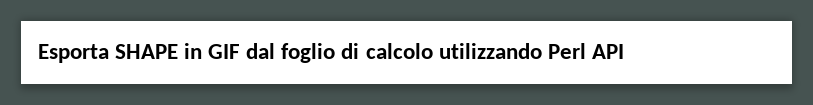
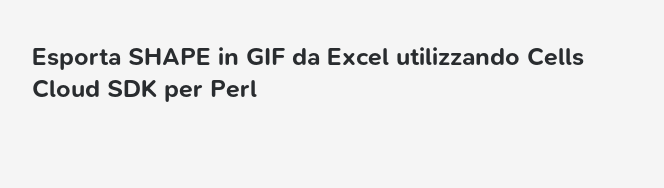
[246,43,624,63] dal foglio di calcolo utilizzando Perl API -> [292,47,584,66] [32,79,257,102] da Excel utilizzando Cells Cloud SDK per Perl

